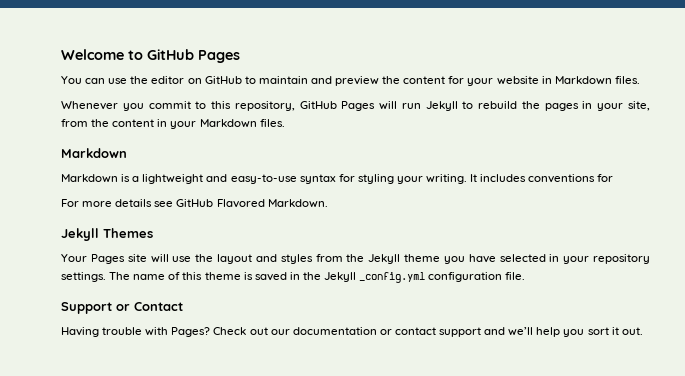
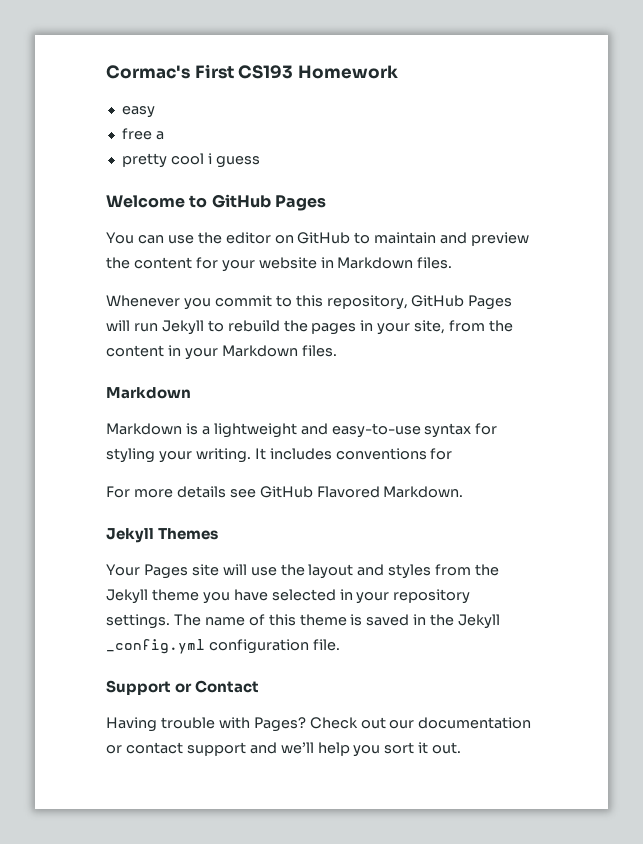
(61, 54) none -> [106,64,398,79] [121,106,155,118] [121,128,164,140] [121,153,260,168] Cormac's First CS193 Homework // easy // free a // pretty cool i guess //

